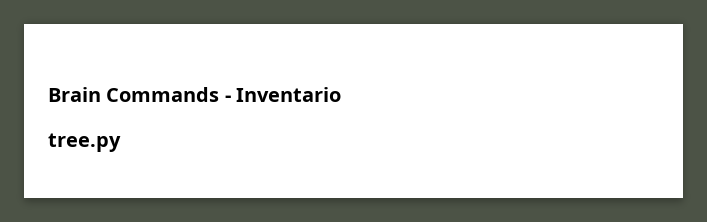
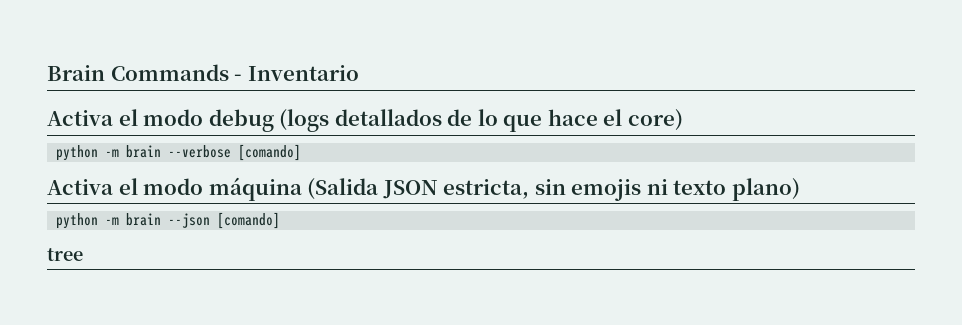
[48,133,121,152] tree.py -> [47,109,683,132] [55,144,301,161] [47,177,800,201] [55,212,280,229] [47,248,83,261] Activa el modo debug (logs detallados de lo que hace el core) // python -m brain --verbose [comando] // Activa el modo máquina (Salida JSON estricta, sin emojis ni texto plano) // python -m brain --json [comando] // tree

